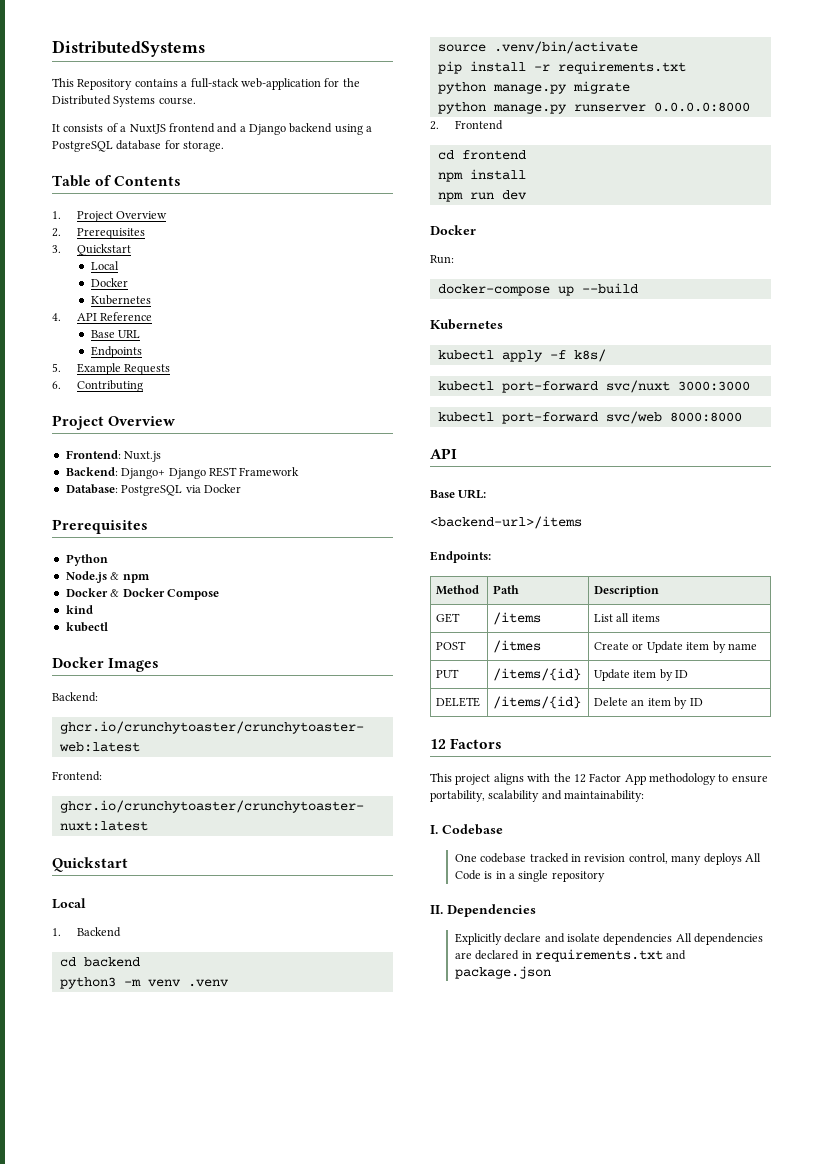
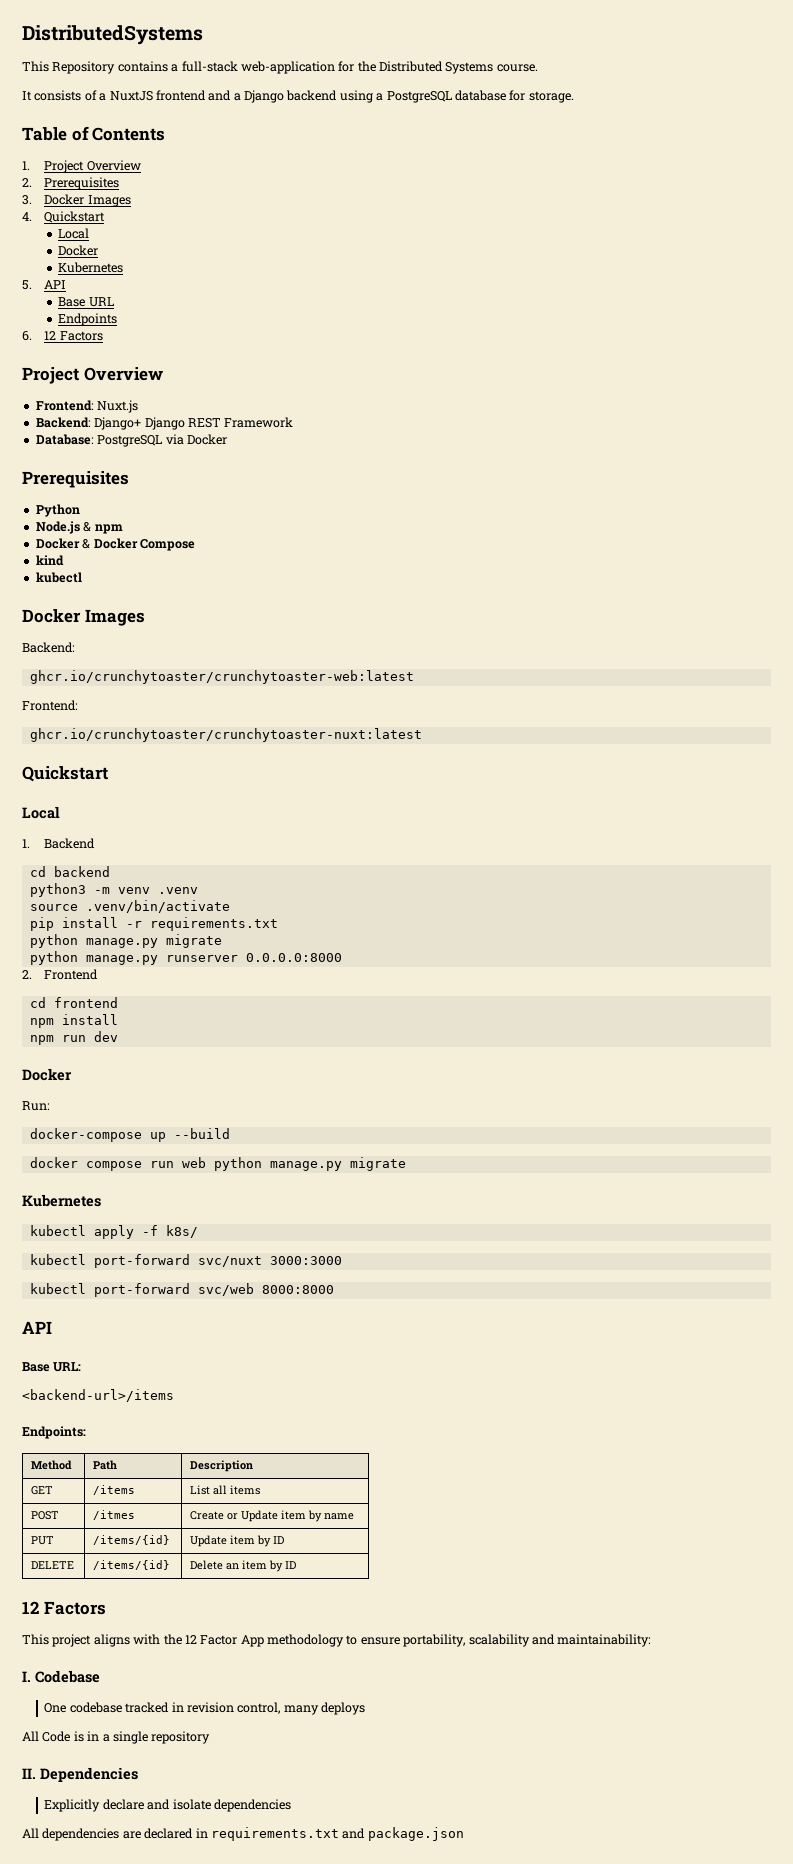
(61, 249) none -> [44,194,131,207] [22,212,32,221] Docker Images // 4.
[52,312,153,321] 4. API Reference -> [22,280,67,290] 5. API
[52,363,171,375] [52,380,143,392] 5. Example Requests // 6. Contributing -> [22,331,103,341] 6. 12 Factors
(638, 288) none -> [29,1157,406,1171] // docker compose run web python manage.py migrate
(742, 859) none -> (366, 1708) //
(673, 939) none -> (291, 1805) //

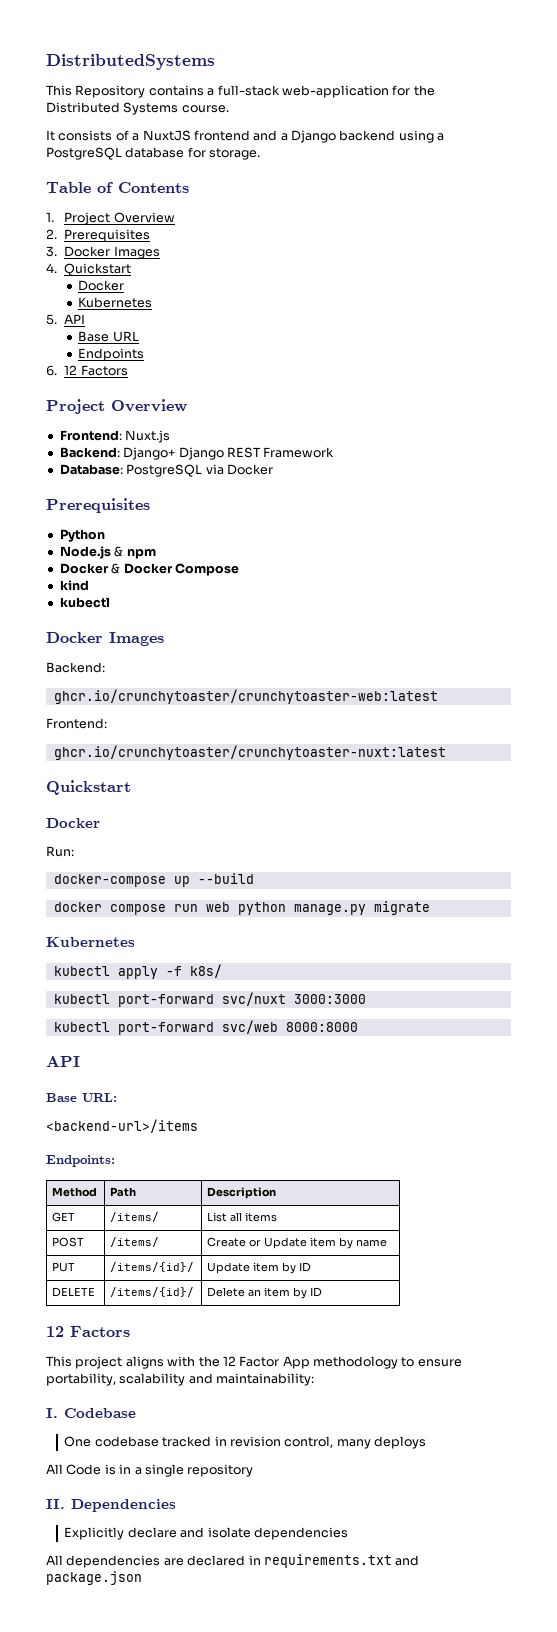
[58,228,90,239] // Local -> (132, 269) none
[22,806,60,819] [22,838,96,849] [29,866,110,877] [29,883,198,897] [29,900,230,913] [29,917,278,931] [29,934,222,948] [29,951,342,965] [22,969,99,980] [29,997,118,1008] [29,1014,118,1028] [29,1031,118,1045] // Local // 1. Backend // cd backend // python3 -m venv .venv // source .venv/bin/activate // pip install -r requirements.txt // python manage.py migrate // python manage.py runserver 0.0.0.0:8000 // 2. Frontend // cd frontend // npm install // npm run dev -> (131, 787) none
[93,1485,136,1495] /items -> [110,1212,160,1222] /items/
[93,1510,136,1520] /itmes -> [110,1237,160,1247] /items/
[93,1535,171,1545] /items/{id} -> [110,1262,195,1272] /items/{id}/
[93,1560,171,1570] /items/{id} -> [110,1287,195,1297] /items/{id}/

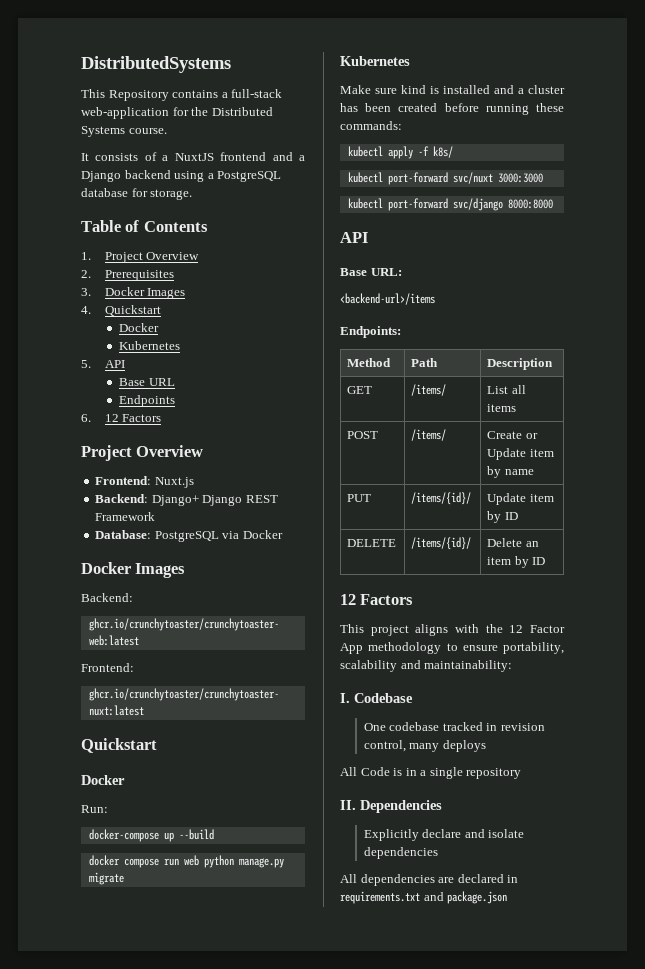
[46,498,150,513] [59,529,105,542] [59,546,156,559] [59,563,239,576] [59,580,89,591] [59,597,110,608] // Prerequisites // Python // Node.js & npm // Docker & Docker Compose // kind // kubectl -> (283, 534) none
(135, 942) none -> [340,85,565,94] [340,103,564,115] [340,121,402,130] // Make sure kind is installed and a cluster has been created before running these commands:
[221,1020,278,1034] svc/web -> [452,198,503,211] svc/django

